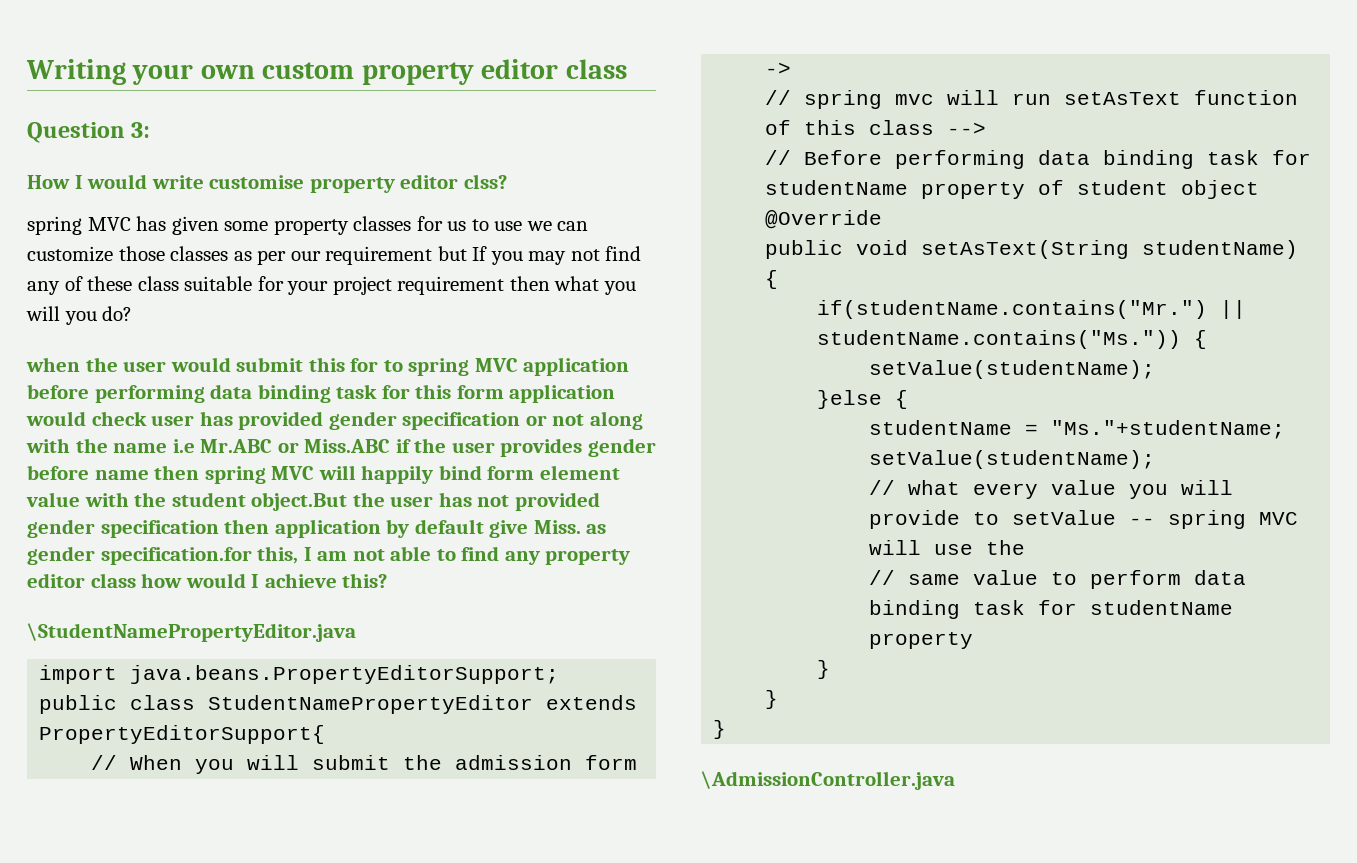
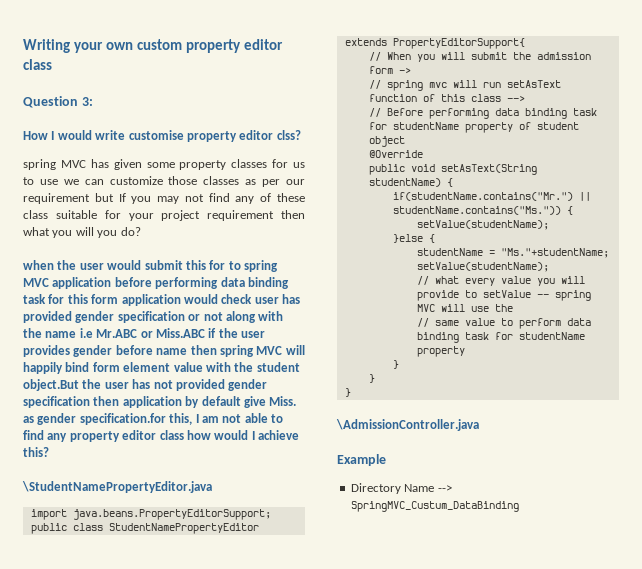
(955, 780) none -> [337,454,386,466] [350,483,452,494] [350,501,519,512] // Example // Directory Name --> SpringMVC_Custum_DataBinding

